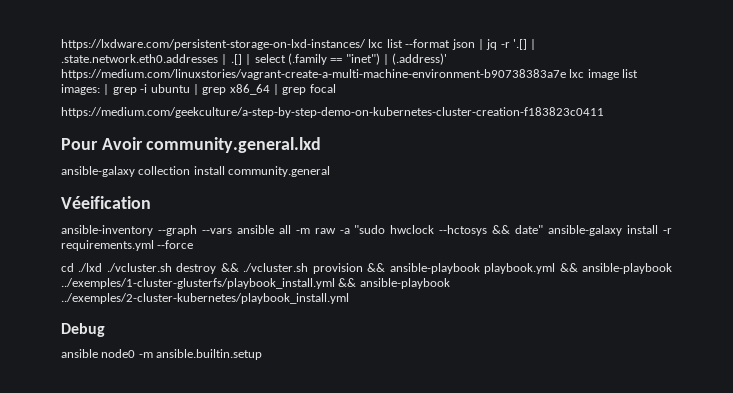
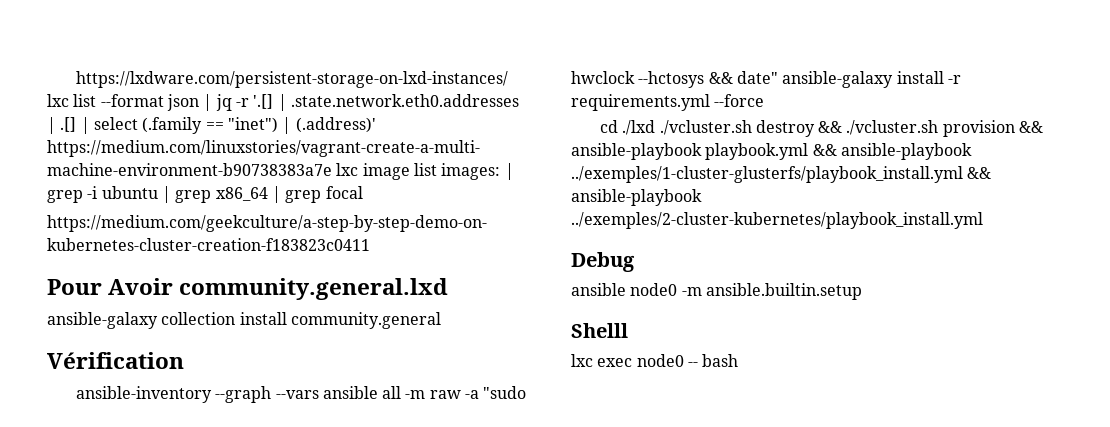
[61,196,151,209] Véeification -> [47,352,184,369] Vérification
(263, 354) none -> [571,323,628,338] [571,354,739,367] // Shelll // lxc exec node0 -- bash

